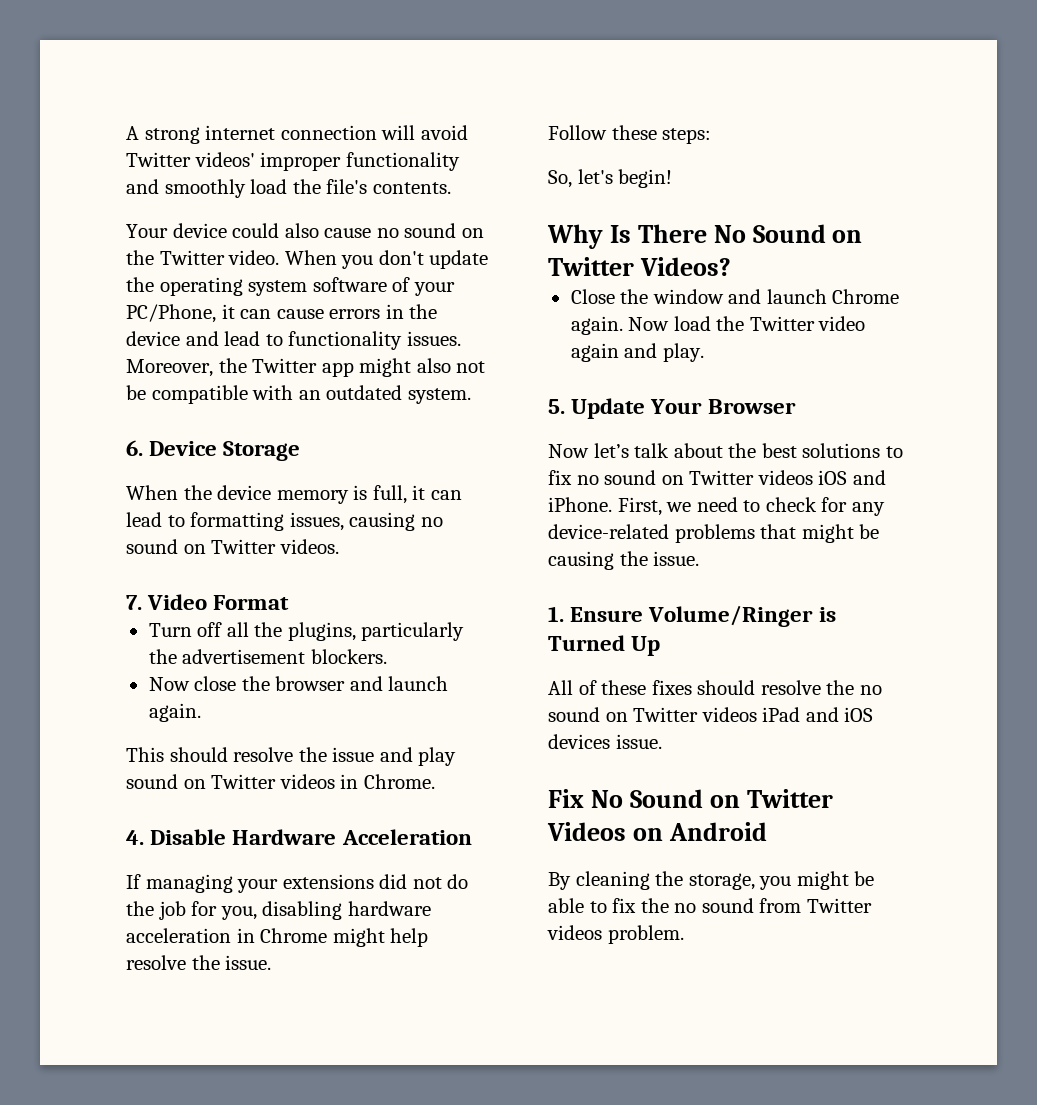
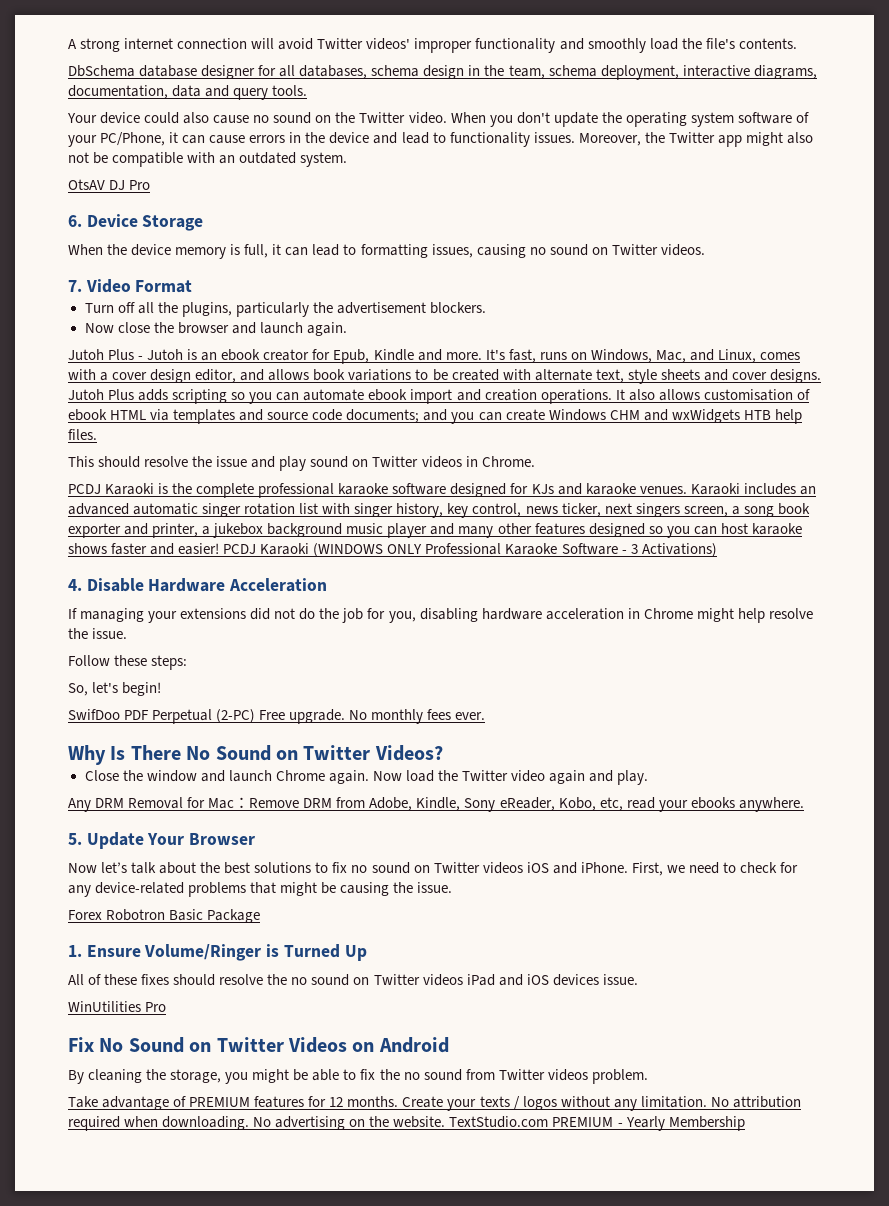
(451, 188) none -> [68,65,817,80] [68,85,308,100] // DbSchema database designer for all databases, schema design in the team, schema deployment, interactive diagrams, documentation, data and query tools.
(471, 396) none -> [68,179,151,190] // OtsAV DJ Pro
(201, 712) none -> [68,349,801,364] [68,369,821,384] [68,389,810,404] [68,409,802,424] [68,429,97,440] // Jutoh Plus - Jutoh is an ebook creator for Epub, Kindle and more. It's fast, runs on Windows, Mac, and Linux, comes with a cover design editor, and allows book variations to be created with alternate text, style sheets and cover designs. Jutoh Plus adds scripting so you can automate ebook import and creation operations. It also allows customisation of ebook HTML via templates and source code documents; and you can create Windows CHM and wxWidgets HTB help files.
(435, 781) none -> [68,483,816,498] [68,503,810,518] [68,523,802,538] [68,543,717,557] // PCDJ Karaoki is the complete professional karaoke software designed for KJs and karaoke venues. Karaoki includes an advanced automatic singer rotation list with singer history, key control, news ticker, next singers screen, a song book exporter and printer, a jukebox background music player and many other features designed so you can host karaoke shows faster and easier! PCDJ Karaoki (WINDOWS ONLY Professional Karaoke Software - 3 Activations)
(673, 178) none -> [68,709,486,724] // SwifDoo PDF Perpetual (2-PC) Free upgrade. No monthly fees ever.
(704, 352) none -> [68,797,804,812] // Any DRM Removal for Mac：Remove DRM from Adobe, Kindle, Sony eReader, Kobo, etc, read your ebooks anywhere.
(700, 558) none -> [68,909,261,923] // Forex Robotron Basic Package
(662, 741) none -> [68,1001,167,1012] // WinUtilities Pro
(684, 934) none -> [68,1096,801,1111] [68,1116,745,1131] // Take advantage of PREMIUM features for 12 months. Create your texts / logos without any limitation. No attribution required when downloading. No advertising on the website. TextStudio.com PREMIUM - Yearly Membership

